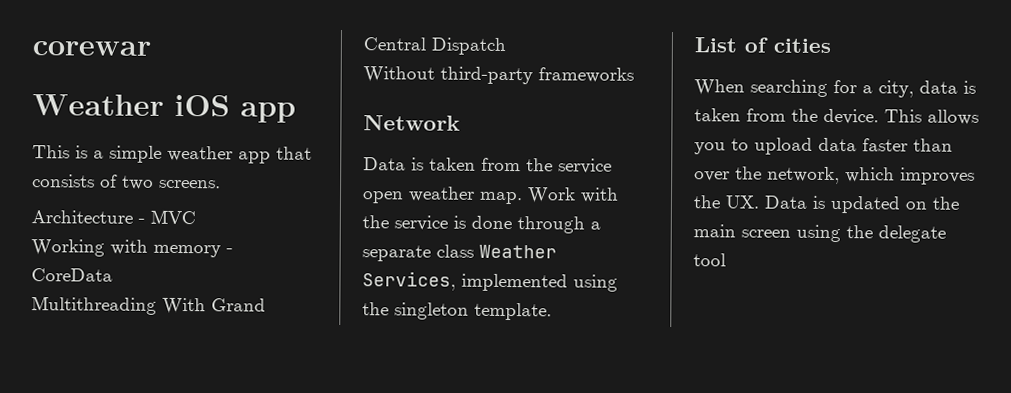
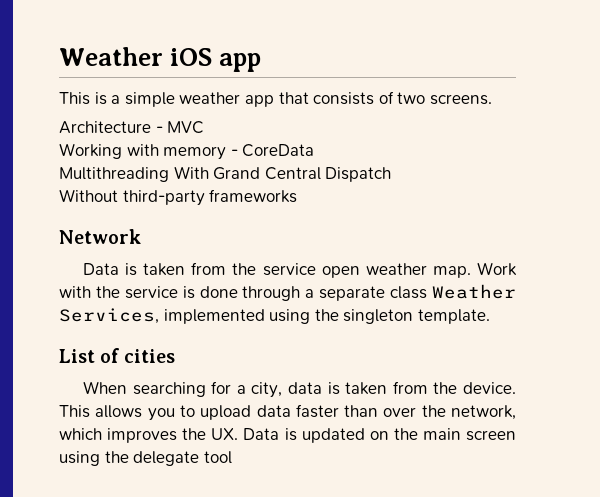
[32,41,151,56] corewar // -> (59, 56) none

